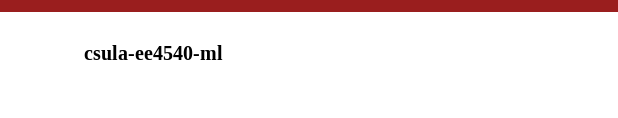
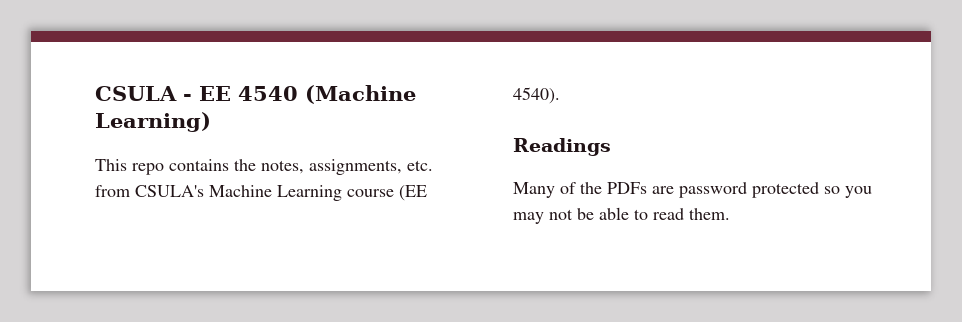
[84,45,223,60] csula-ee4540-ml -> [95,85,416,104] [95,112,211,132] [95,159,433,175] [95,185,427,201] [513,87,560,104] [513,138,611,156] [513,182,872,198] [513,207,730,224] CSULA - EE 4540 (Machine Learning) // This repo contains the notes, assignments, etc. from CSULA's Machine Learning course (EE 4540). // Readings // Many of the PDFs are password protected so you may not be able to read them.

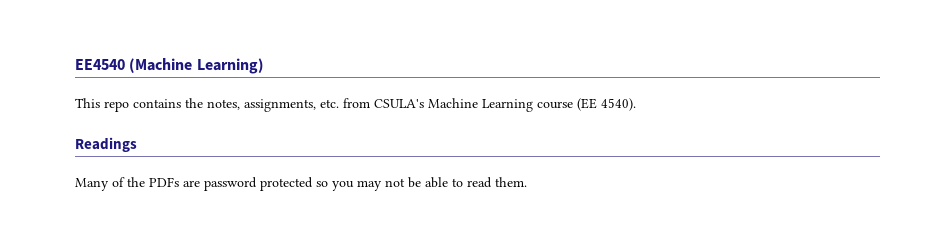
[95,86,298,101] CSULA - EE 4540 -> [75,59,125,70] EE4540

